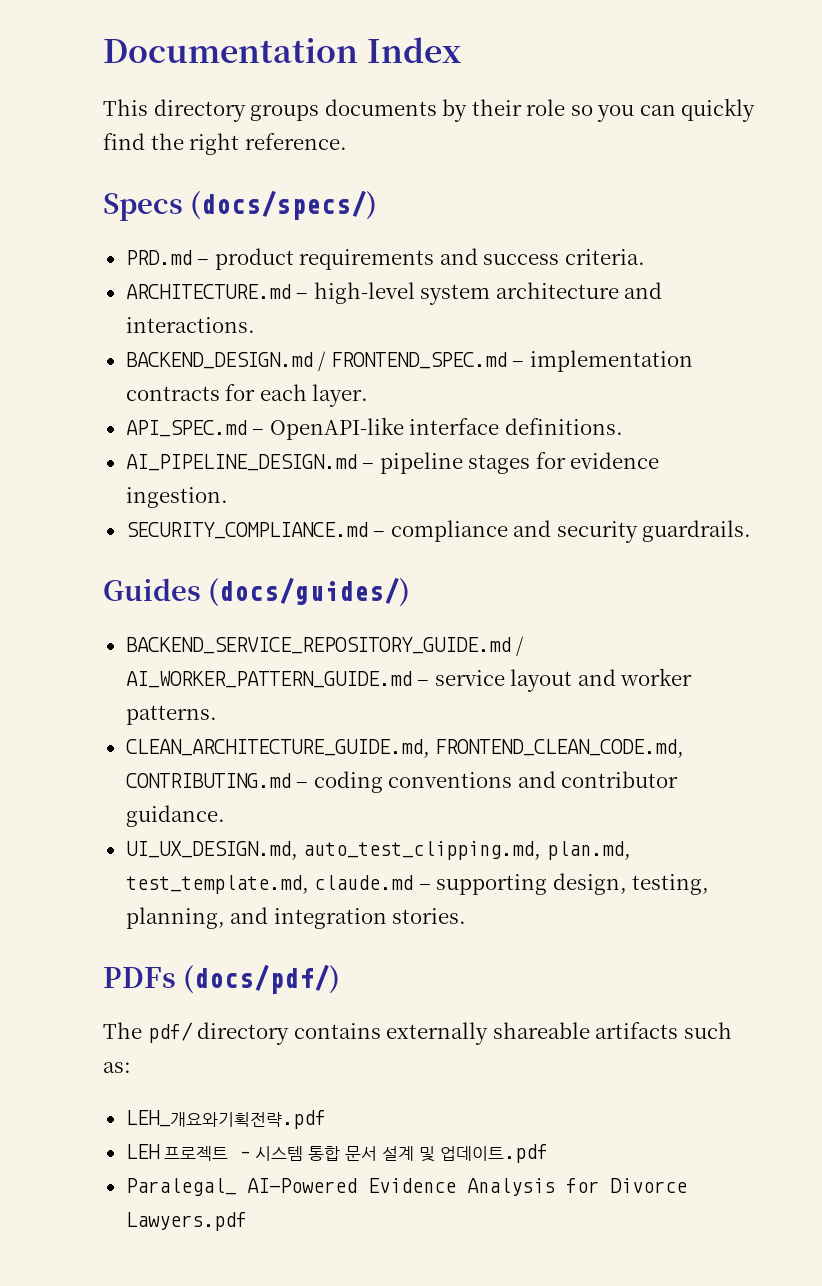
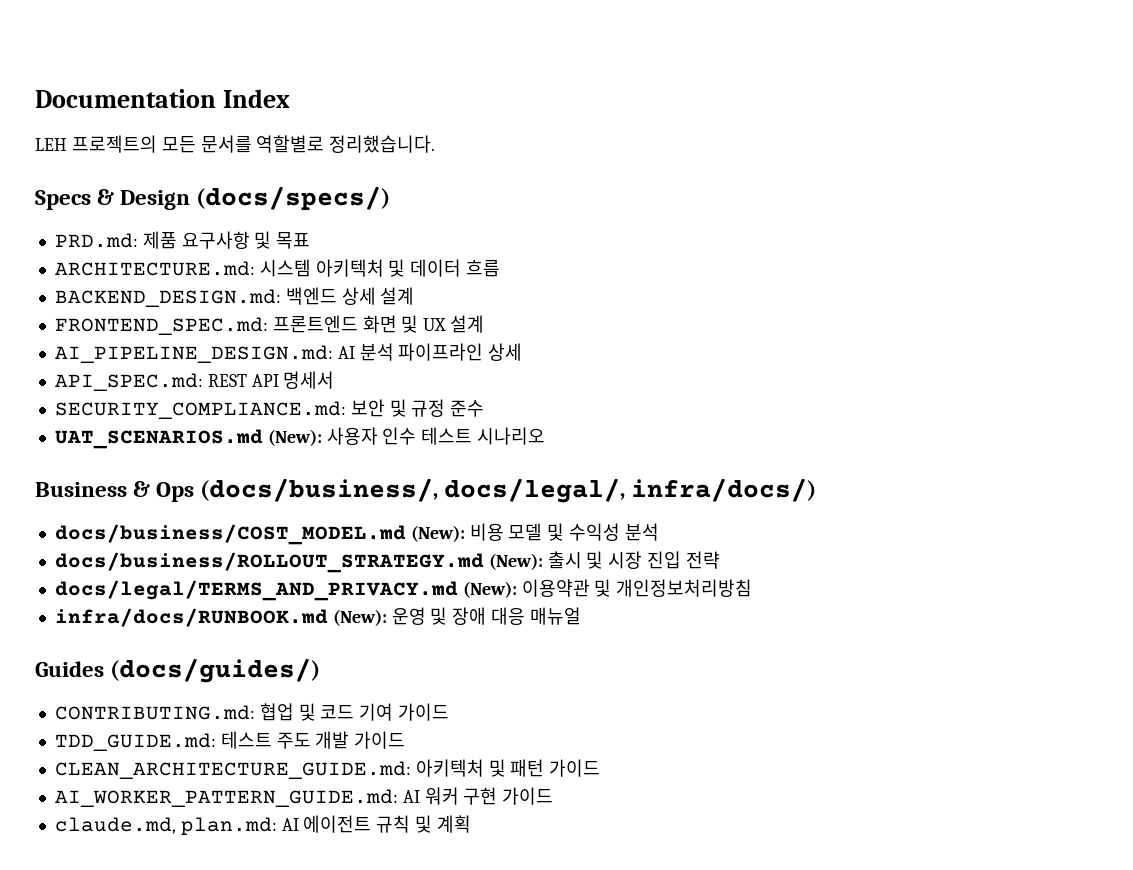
[103,98,756,122] [103,133,347,155] This directory groups documents by their role so you can quickly find the right reference. -> [35,135,436,153] LEH 프로젝트의 모든 문서를 역할별로 정리했습니다.
(183, 207) none -> [97,189,191,210] & Design
[125,248,645,270] [125,282,663,305] [125,317,255,333] [125,350,693,372] [125,384,369,407] [125,417,623,440] [125,452,660,474] [125,487,228,508] [125,520,752,543] [103,577,411,607] [125,636,525,656] [125,668,693,692] [125,705,217,725] [125,739,685,758] [125,771,679,793] [125,805,225,827] [125,841,631,860] [125,873,710,895] [125,907,467,929] [103,964,341,994] [103,1022,732,1045] [103,1062,131,1073] [125,1110,326,1129] [125,1144,548,1163] [125,1178,687,1196] [125,1212,247,1231] PRD.md – product requirements and success criteria. // ARCHITECTURE.md – high-level system architecture and interactions. // BACKEND_DESIGN.md / FRONTEND_SPEC.md – implementation contracts for each layer. // API_SPEC.md – OpenAPI-like interface definitions. // AI_PIPELINE_DESIGN.md – pipeline stages for evidence ingestion. // SECURITY_COMPLIANCE.md – compliance and security guardrails. // Guides (docs/guides/) // BACKEND_SERVICE_REPOSITORY_GUIDE.md / AI_WORKER_PATTERN_GUIDE.md – service layout and worker patterns. // CLEAN_ARCHITECTURE_GUIDE.md, FRONTEND_CLEAN_CODE.md, CONTRIBUTING.md – coding conventions and contributor guidance. // UI_UX_DESIGN.md, auto_test_clipping.md, plan.md, test_template.md, claude.md – supporting design, testing, planning, and integration stories. // PDFs (docs/pdf/) // The pdf/ directory contains externally shareable artifacts such as: // LEH_개요와기획전략.pdf // LEH 프로젝트 – 시스템 통합 문서 설계 및 업데이트.pdf // Paralegal_ AI-Powered Evidence Analysis for Divorce Lawyers.pdf -> [54,231,311,249] [54,259,501,277] [54,287,415,307] [54,315,485,335] [54,343,523,363] [54,371,335,391] [54,399,485,419] [54,427,546,449] [35,478,817,503] [54,523,659,545] [54,551,720,573] [54,579,753,601] [54,607,581,627] [35,658,321,683] [54,703,450,721] [54,731,406,751] [54,759,601,779] [54,787,554,807] [54,815,471,835] PRD.md: 제품 요구사항 및 목표 // ARCHITECTURE.md: 시스템 아키텍처 및 데이터 흐름 // BACKEND_DESIGN.md: 백엔드 상세 설계 // FRONTEND_SPEC.md: 프론트엔드 화면 및 UX 설계 // AI_PIPELINE_DESIGN.md: AI 분석 파이프라인 상세 // API_SPEC.md: REST API 명세서 // SECURITY_COMPLIANCE.md: 보안 및 규정 준수 // UAT_SCENARIOS.md (New): 사용자 인수 테스트 시나리오 // Business & Ops (docs/business/, docs/legal/, infra/docs/) // docs/business/COST_MODEL.md (New): 비용 모델 및 수익성 분석 // docs/business/ROLLOUT_STRATEGY.md (New): 출시 및 시장 진입 전략 // docs/legal/TERMS_AND_PRIVACY.md (New): 이용약관 및 개인정보처리방침 // infra/docs/RUNBOOK.md (New): 운영 및 장애 대응 매뉴얼 // Guides (docs/guides/) // CONTRIBUTING.md: 협업 및 코드 기여 가이드 // TDD_GUIDE.md: 테스트 주도 개발 가이드 // CLEAN_ARCHITECTURE_GUIDE.md: 아키텍처 및 패턴 가이드 // AI_WORKER_PATTERN_GUIDE.md: AI 워커 구현 가이드 // claude.md, plan.md: AI 에이전트 규칙 및 계획

